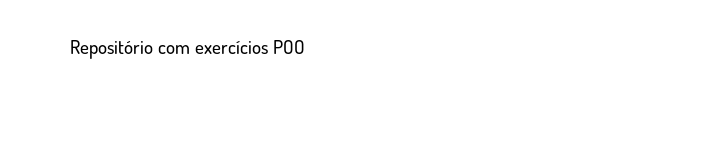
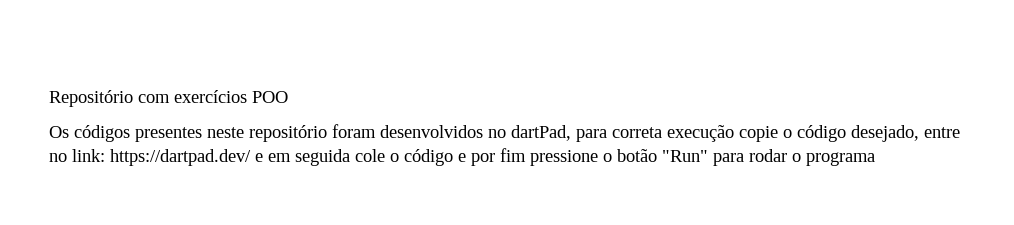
(306, 47) none -> [49,124,960,142] [49,148,875,166] // Os códigos presentes neste repositório foram desenvolvidos no dartPad, para correta execução copie o código desejado, entre no link: https://dartpad.dev/ e em seguida cole o código e por fim pressione o botão "Run" para rodar o programa

